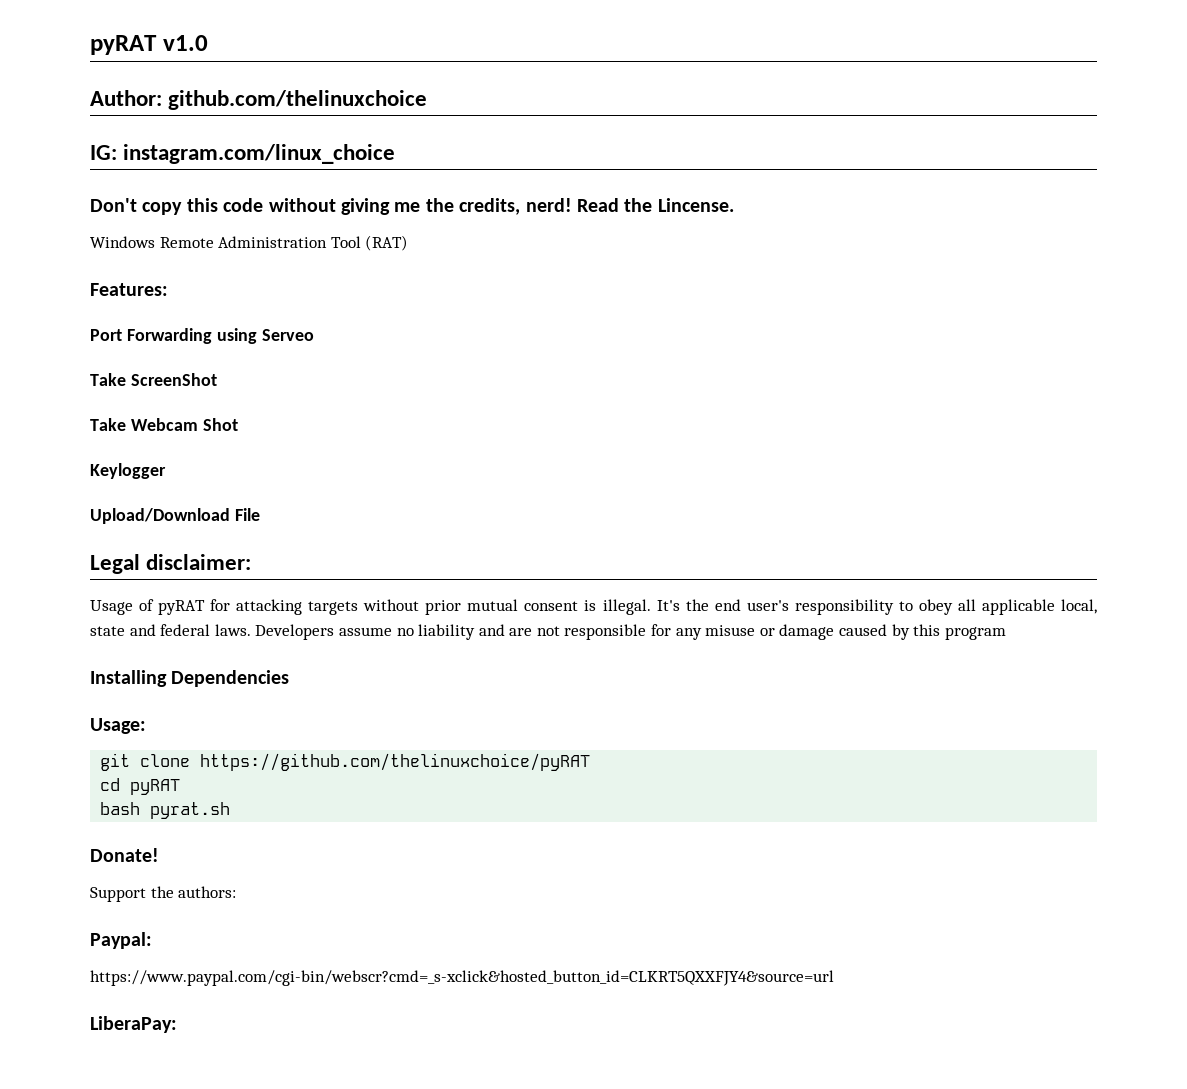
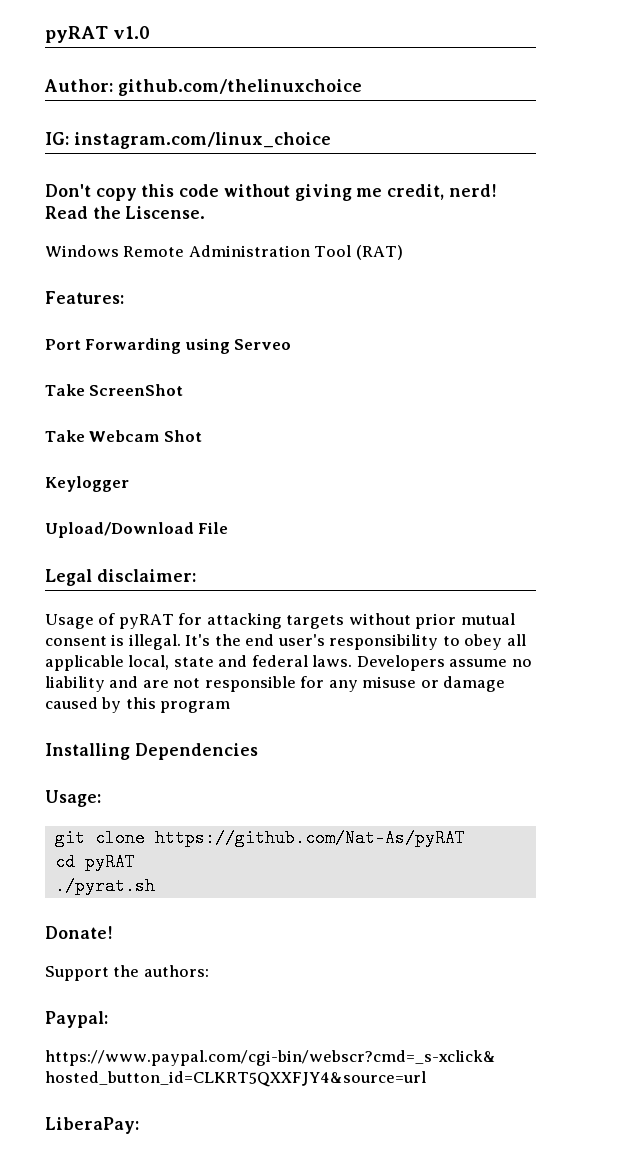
[425,198,521,215] the credits, -> [387,184,445,200] credit,
[657,198,734,212] Lincense. -> [125,206,206,219] Liscense.
[200,753,591,771] https://github.com/thelinuxchoice/pyRAT -> [154,829,465,847] https://github.com/Nat-As/pyRAT
[100,802,231,819] bash pyrat.sh -> [54,877,155,895] ./pyrat.sh

